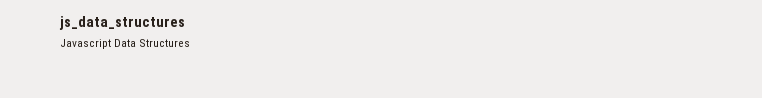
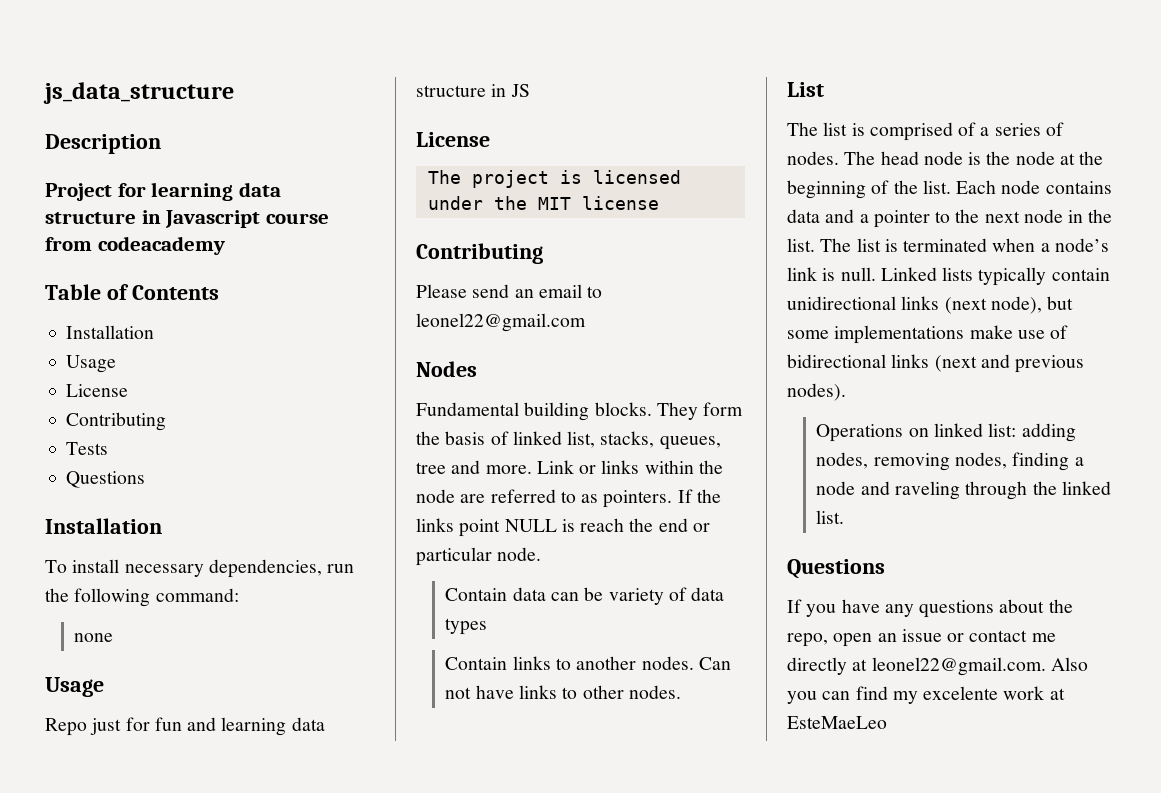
[59,16,185,30] [60,39,191,49] js_data_structures // Javascript Data Structures -> [43,82,234,104] [45,134,161,154] [45,182,281,201] [45,210,329,228] [45,236,225,255] [45,284,219,300] [66,325,155,339] [66,355,117,373] [66,384,129,397] [66,412,167,431] [66,442,109,455] [66,471,146,488] [45,518,162,534] [45,559,355,578] [45,588,239,607] [74,633,114,642] [45,677,104,697] [45,717,325,736] [416,84,530,97] [416,132,490,147] [427,170,681,188] [427,196,659,210] [416,243,543,264] [416,284,603,298] [416,313,586,332] [416,361,477,377] [416,402,744,421] [416,431,721,450] [416,460,723,474] [416,489,721,508] [416,518,710,537] [416,547,542,566] [445,587,725,605] [445,618,488,635] [445,656,731,670] [445,685,681,699] [787,82,824,97] [787,122,1064,141] [787,151,1104,165] [787,180,1112,199] [787,209,1113,228] [787,238,1109,252] [787,267,1110,286] [787,296,1074,314] [787,325,1069,344] [787,354,1085,373] [787,383,846,401] [816,423,1076,442] [816,452,1084,471] [816,481,1111,500] [816,510,845,524] [787,559,885,579] [787,599,1073,618] [787,629,1056,647] [787,657,1088,676] [787,686,1065,704] [787,716,887,729] js_data_structure // Description // Project for learning data structure in Javascript course from codeacademy // Table of Contents // Installation // Usage // License // Contributing // Tests // Questions // Installation // To install necessary dependencies, run the following command: // none // Usage // Repo just for fun and learning data structure in JS // License // The project is licensed under the MIT license // Contributing // Please send an email to leonel22@gmail.com // Nodes // Fundamental building blocks. They form the basis of linked list, stacks, queues, tree and more. Link or links within the node are referred to as pointers. If the links point NULL is reach the end or particular node. // Contain data can be variety of data types // Contain links to another nodes. Can not have links to other nodes. // List // The list is comprised of a series of nodes. The head node is the node at the beginning of the list. Each node contains data and a pointer to the next node in the list. The list is terminated when a node’s link is null. Linked lists typically contain unidirectional links (next node), but some implementations make use of bidirectional links (next and previous nodes). // Operations on linked list: adding nodes, removing nodes, finding a node and raveling through the linked list. // Questions // If you have any questions about the repo, open an issue or contact me directly at leonel22@gmail.com. Also you can find my excelente work at EsteMaeLeo

